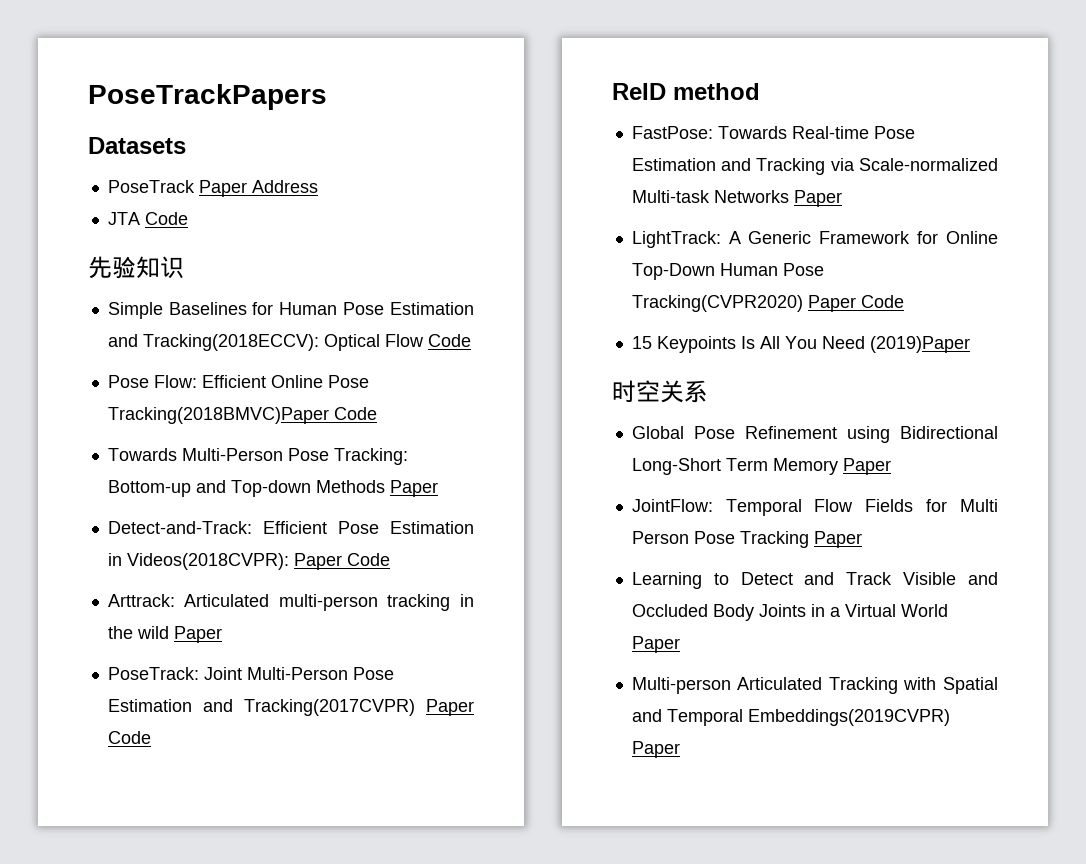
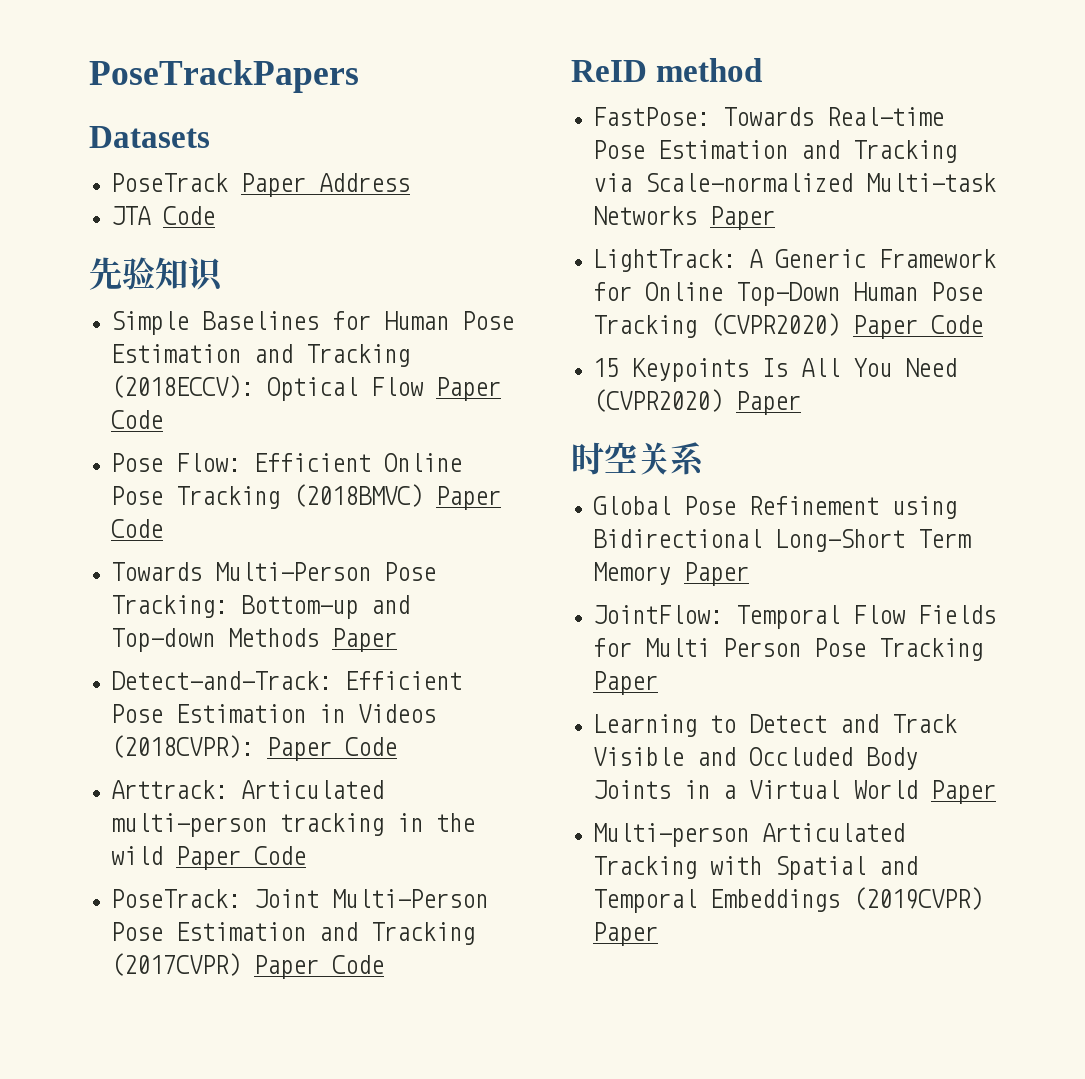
[142,334,319,351] Tracking(2018ECCV): -> [306,344,410,367] [111,375,254,398] Tracking (2018ECCV):
(424, 340) none -> [436,377,501,401] Paper
[107,407,329,424] Tracking(2018BMVC)Paper -> [176,484,501,510] Tracking (2018BMVC) Paper
[126,553,289,570] Videos(2018CVPR): -> [358,704,436,723] [111,735,254,758] Videos (2018CVPR):
(222, 634) none -> [254,846,306,865] Code
[243,699,415,716] Tracking(2017CVPR) -> [371,922,475,945] [111,953,241,976] Tracking (2017CVPR)
[631,295,803,312] Tracking(CVPR2020) -> [593,313,840,338] Tracking (CVPR2020)
[869,336,970,353] (2019)Paper -> [593,389,801,415] (CVPR2020) Paper
[747,709,950,726] Embeddings(2019CVPR) -> [710,887,983,912] Embeddings (2019CVPR)

